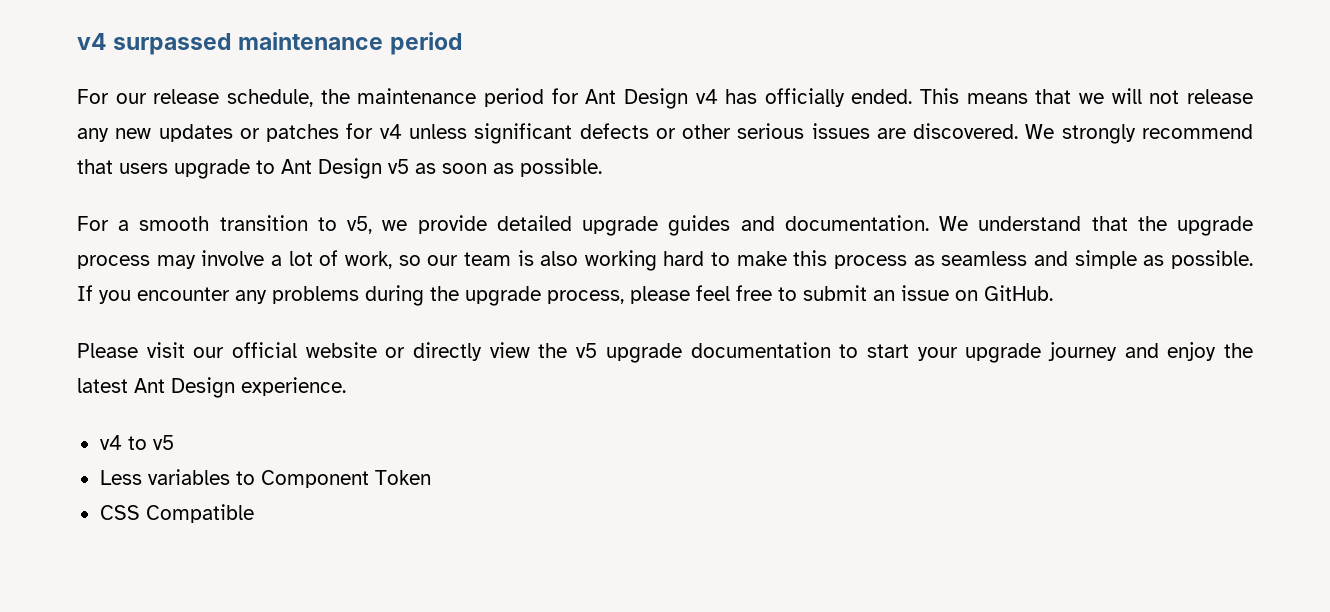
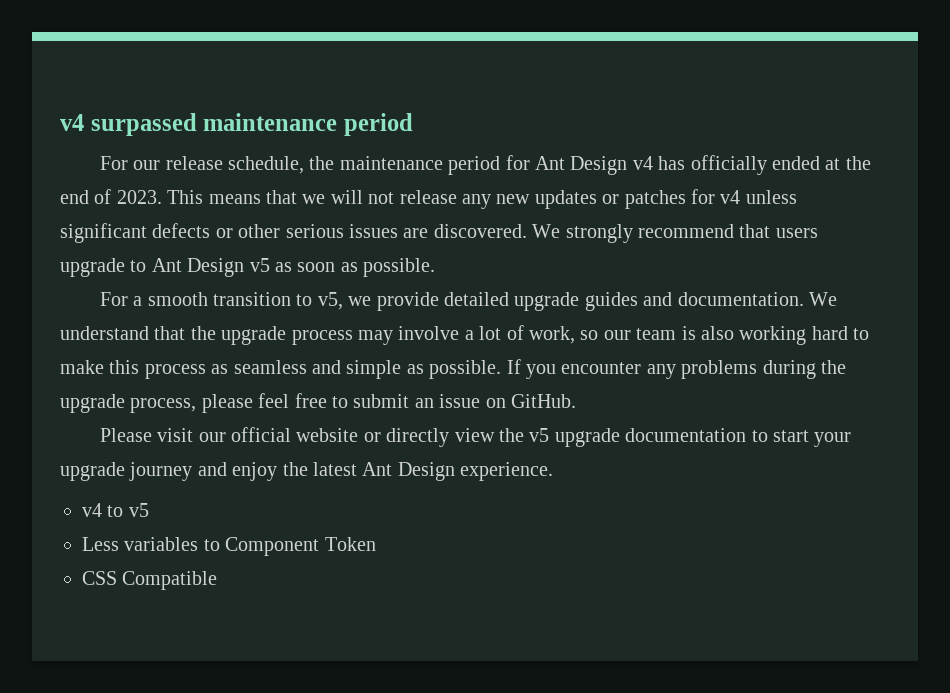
[851,89,913,104] ended. -> [772,156,871,170] [60,189,162,204] ended at the end of 2023.

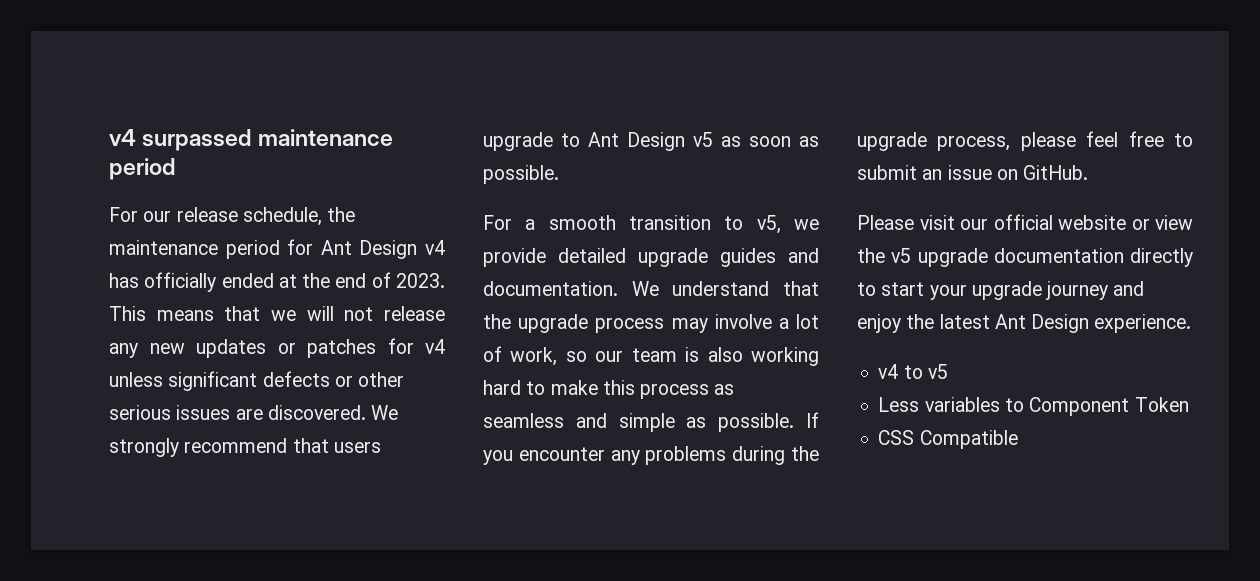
[386,428,450,447] directly -> (1150, 224) none
(747, 435) none -> [1130,248,1193,267] directly

